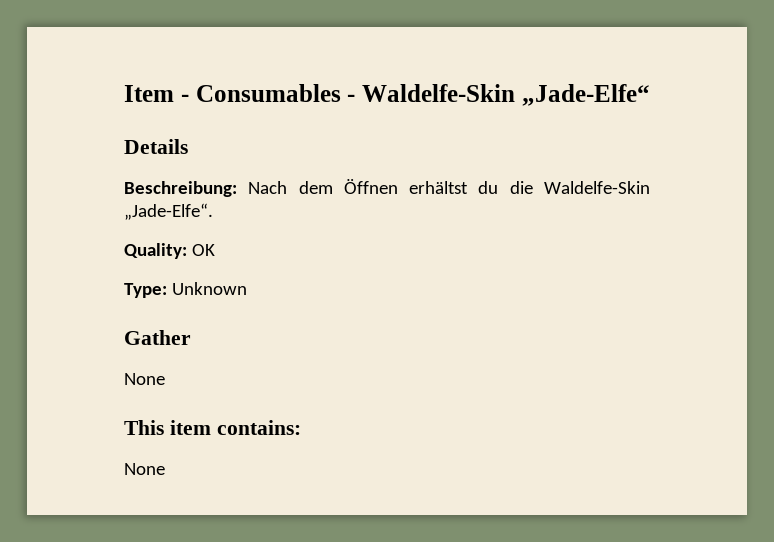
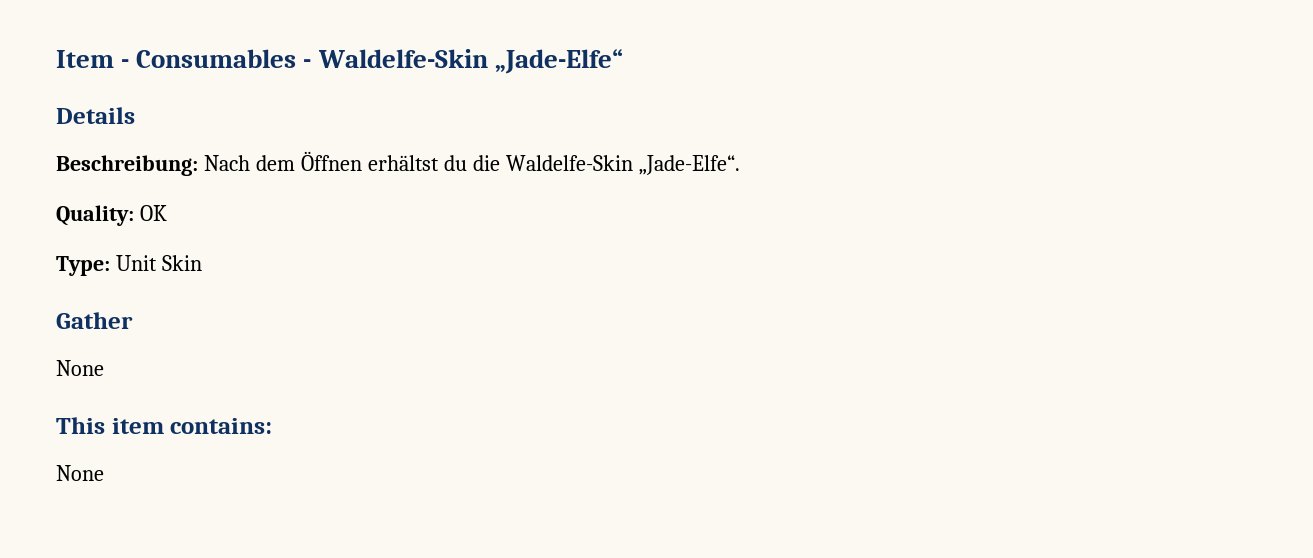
[171,282,247,295] Unknown -> [115,255,202,271] Unit Skin

